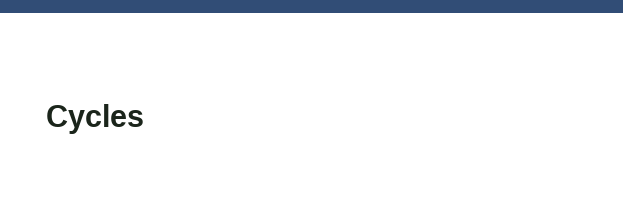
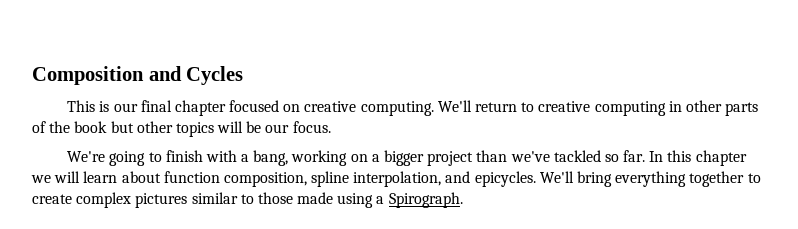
(46, 119) none -> [32,66,182,85] Composition and
(144, 119) none -> [67,100,759,116] [32,121,331,137] [67,150,747,166] [31,171,761,187] [32,192,463,208] // This is our final chapter focused on creative computing. We'll return to creative computing in other parts of the book but other topics will be our focus. // We're going to finish with a bang, working on a bigger project than we've tackled so far. In this chapter we will learn about function composition, spline interpolation, and epicycles. We'll bring everything together to create complex pictures similar to those made using a Spirograph.

